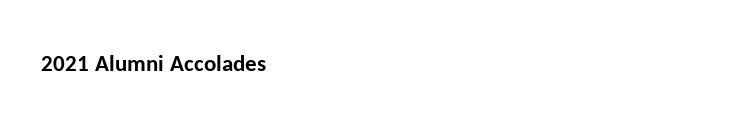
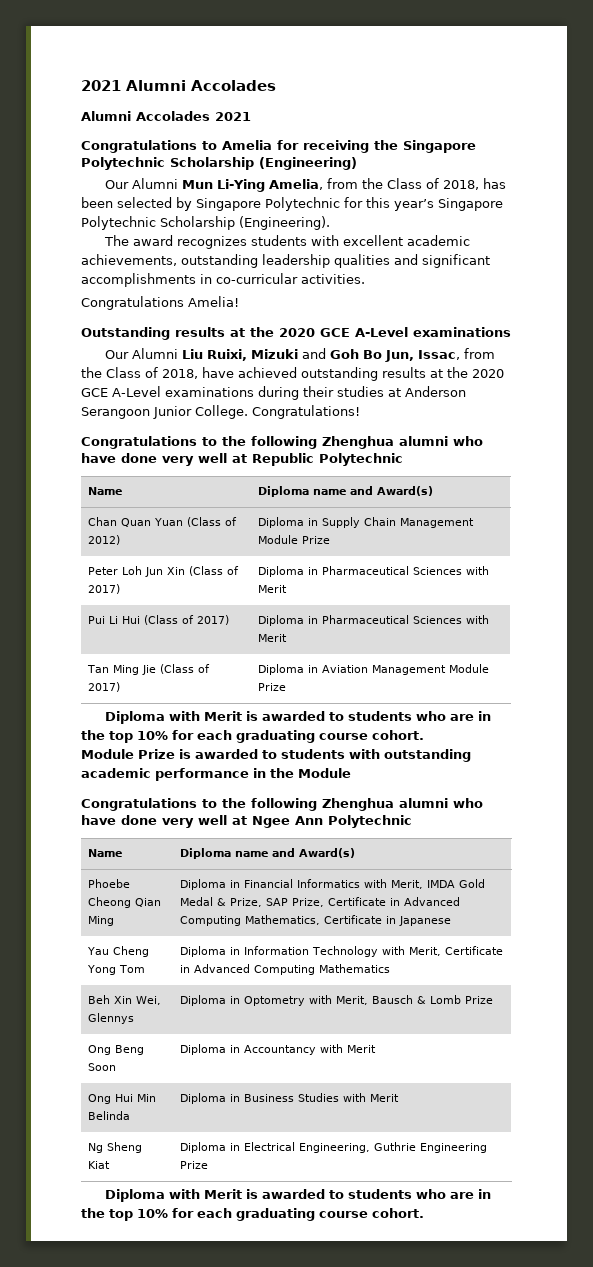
(267, 63) none -> [81,111,251,121] [81,140,476,153] [81,157,357,170] [104,178,506,192] [81,197,503,211] [81,216,330,230] [103,235,470,249] [81,254,490,268] [81,273,365,287] [81,296,239,310] [81,327,511,340] [104,348,495,362] [81,367,504,381] [81,386,466,400] [81,405,360,419] [81,436,483,449] [81,453,403,466] [88,487,123,495] [258,486,434,497] [88,517,238,527] [88,535,121,545] [258,517,475,528] [258,535,331,544] [88,566,240,577] [88,584,121,594] [258,566,490,577] [258,585,288,593] [88,615,230,625] [258,615,490,626] [258,634,288,642] [87,664,211,675] [88,682,121,692] [258,664,490,675] [258,683,287,691] [104,711,491,724] [81,730,424,743] [81,749,471,762] [81,768,351,781] [81,798,483,811] [81,815,412,828] [88,849,123,857] [180,848,356,859] [88,879,131,888] [88,897,162,908] [88,916,115,926] [180,879,486,890] [180,897,461,907] [180,915,452,926] [87,946,150,957] [87,965,146,975] [180,946,504,957] [180,964,391,975] [88,995,162,1005] [88,1013,135,1024] [180,995,494,1006] [88,1045,145,1055] [88,1063,117,1071] [180,1044,377,1055] [88,1094,157,1104] [88,1111,131,1120] [180,1093,400,1104] [88,1142,143,1153] [88,1161,111,1169] [180,1142,488,1153] [180,1161,209,1169] [104,1189,491,1202] [81,1208,424,1221] // Alumni Accolades 2021 // Congratulations to Amelia for receiving the Singapore Polytechnic Scholarship (Engineering) // Our Alumni Mun Li-Ying Amelia, from the Class of 2018, has been selected by Singapore Polytechnic for this year’s Singapore Polytechnic Scholarship (Engineering). // The award recognizes students with excellent academic achievements, outstanding leadership qualities and significant accomplishments in co-curricular activities. // Congratulations Amelia! // Outstanding results at the 2020 GCE A-Level examinations // Our Alumni Liu Ruixi, Mizuki and Goh Bo Jun, Issac, from the Class of 2018, have achieved outstanding results at the 2020 GCE A-Level examinations during their studies at Anderson Serangoon Junior College. Congratulations! // Congratulations to the following Zhenghua alumni who have done very well at Republic Polytechnic // Name | Diploma name and Award(s) // Chan Quan Yuan (Class of 2012) | Diploma in Supply Chain Management Module Prize // Peter Loh Jun Xin (Class of 2017) | Diploma in Pharmaceutical Sciences with Merit // Pui Li Hui (Class of 2017) | Diploma in Pharmaceutical Sciences with Merit // Tan Ming Jie (Class of 2017) | Diploma in Aviation Management Module Prize // Diploma with Merit is awarded to students who are in the top 10% for each graduating course cohort. // Module Prize is awarded to students with outstanding academic performance in the Module // Congratulations to the following Zhenghua alumni who have done very well at Ngee Ann Polytechnic // Name | Diploma name and Award(s) // Phoebe Cheong Qian Ming | Diploma in Financial Informatics with Merit, IMDA Gold Medal & Prize, SAP Prize, Certificate in Advanced Computing Mathematics, Certificate in Japanese // Yau Cheng Yong Tom | Diploma in Information Technology with Merit, Certificate in Advanced Computing Mathematics // Beh Xin Wei, Glennys | Diploma in Optometry with Merit, Bausch & Lomb Prize // Ong Beng Soon | Diploma in Accountancy with Merit // Ong Hui Min Belinda | Diploma in Business Studies with Merit // Ng Sheng Kiat | Diploma in Electrical Engineering, Guthrie Engineering Prize // Diploma with Merit is awarded to students who are in the top 10% for each graduating course cohort.

